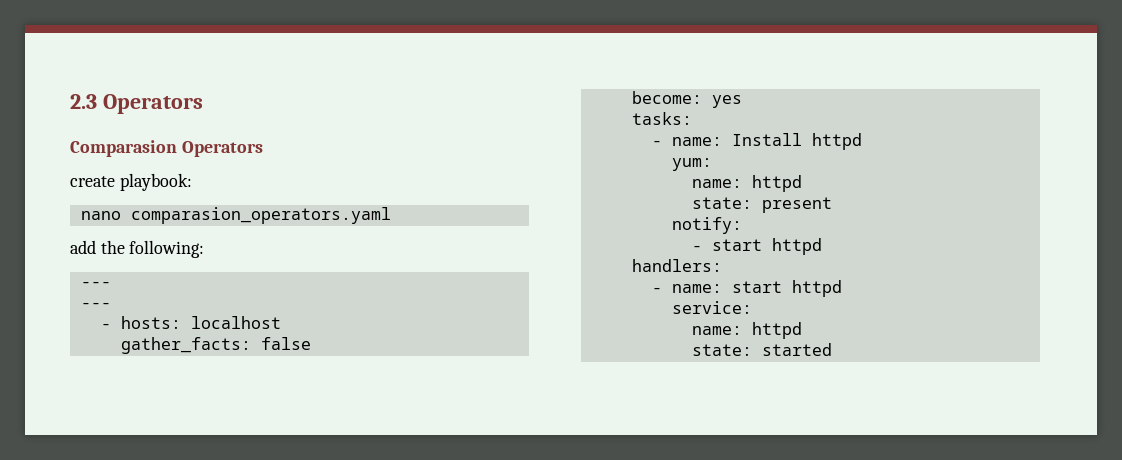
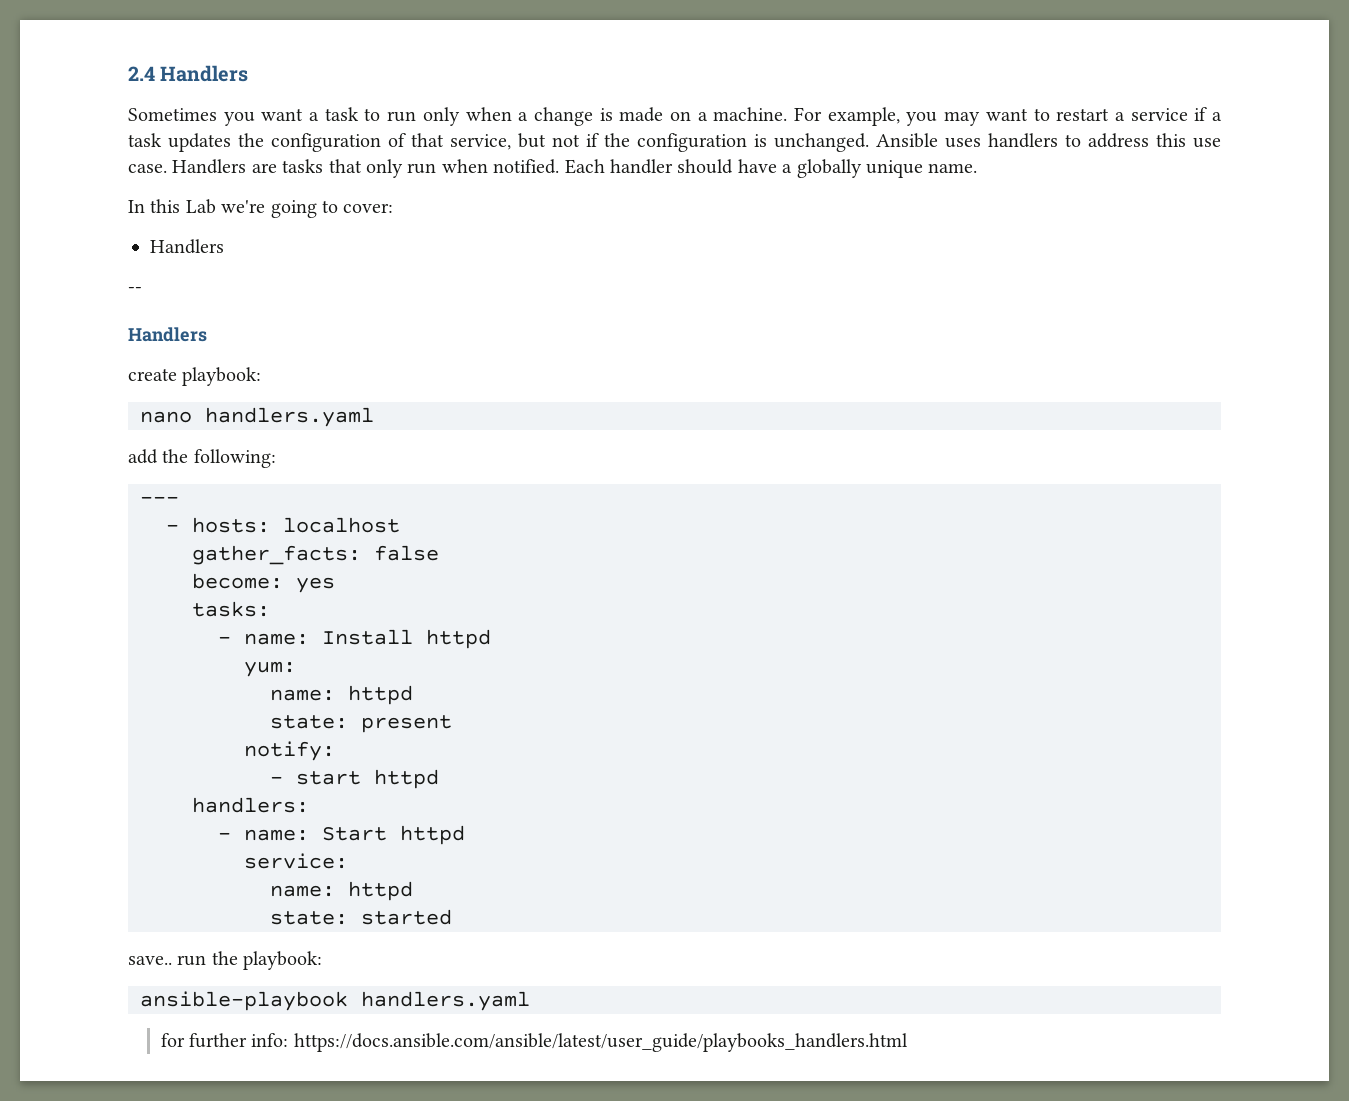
[70,94,203,114] [70,140,263,157] 2.3 Operators // Comparasion Operators -> [128,65,249,82] [128,107,1223,126] [128,133,1221,152] [128,159,978,178] [128,199,394,218] [150,239,224,254] [128,287,142,293] [128,327,207,342] 2.4 Handlers // Sometimes you want a task to run only when a change is made on a machine. For example, you may want to restart a service if a task updates the configuration of that service, but not if the configuration is unchanged. Ansible uses handlers to address this use case. Handlers are tasks that only run when notified. Each handler should have a globally unique name. // In this Lab we're going to cover: // Handlers // -- // Handlers
[130,207,391,224] comparasion_operators.yaml -> [205,407,374,427] handlers.yaml
[80,302,111,308] // --- -> (179, 500) none
[731,281,782,293] start -> [322,827,387,841] Start
(832, 349) none -> [128,951,323,970] [140,991,530,1011] [160,1033,908,1052] // save.. run the playbook: // ansible-playbook handlers.yaml // for further info: https://docs.ansible.com/ansible/latest/user_guide/playbooks_handlers.html

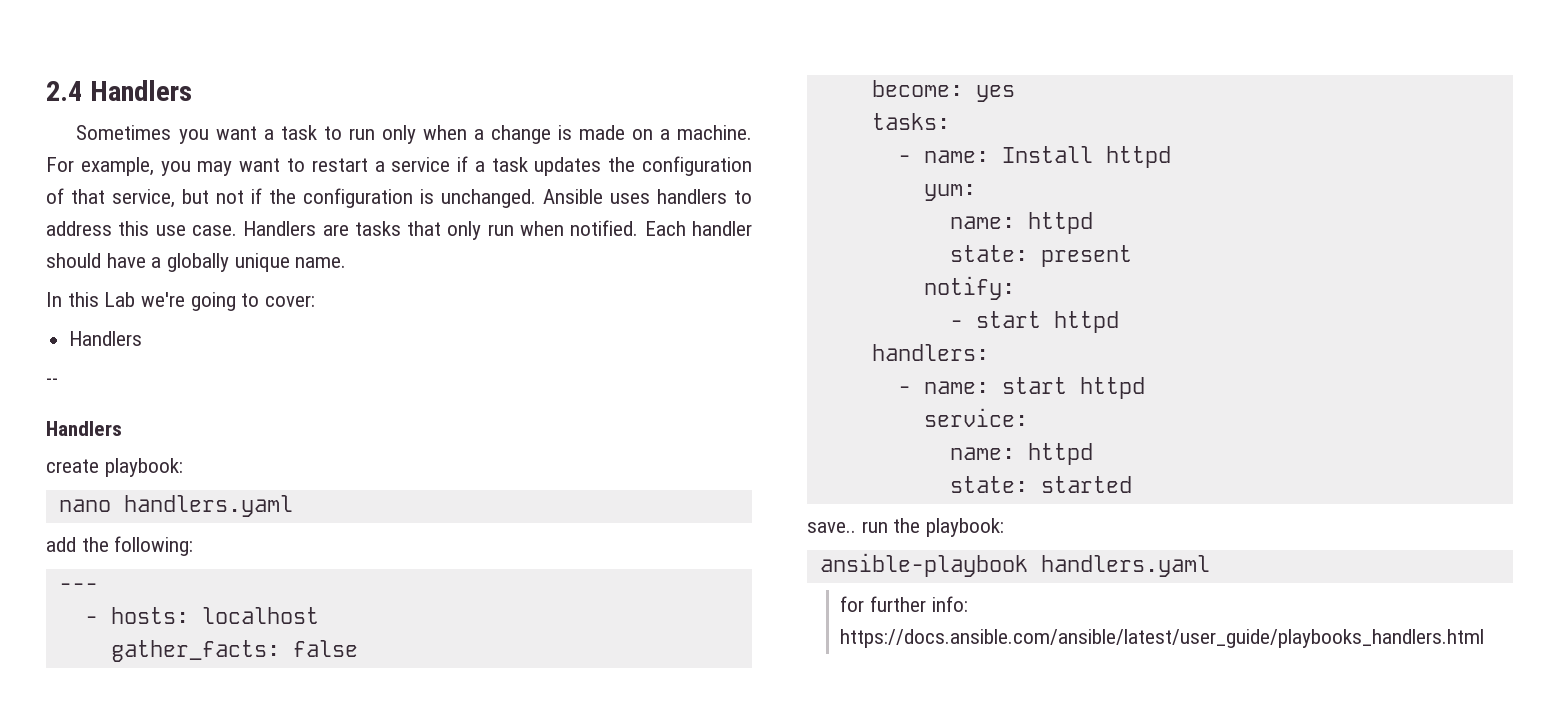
[322,827,387,841] Start -> [1001,377,1067,394] start

